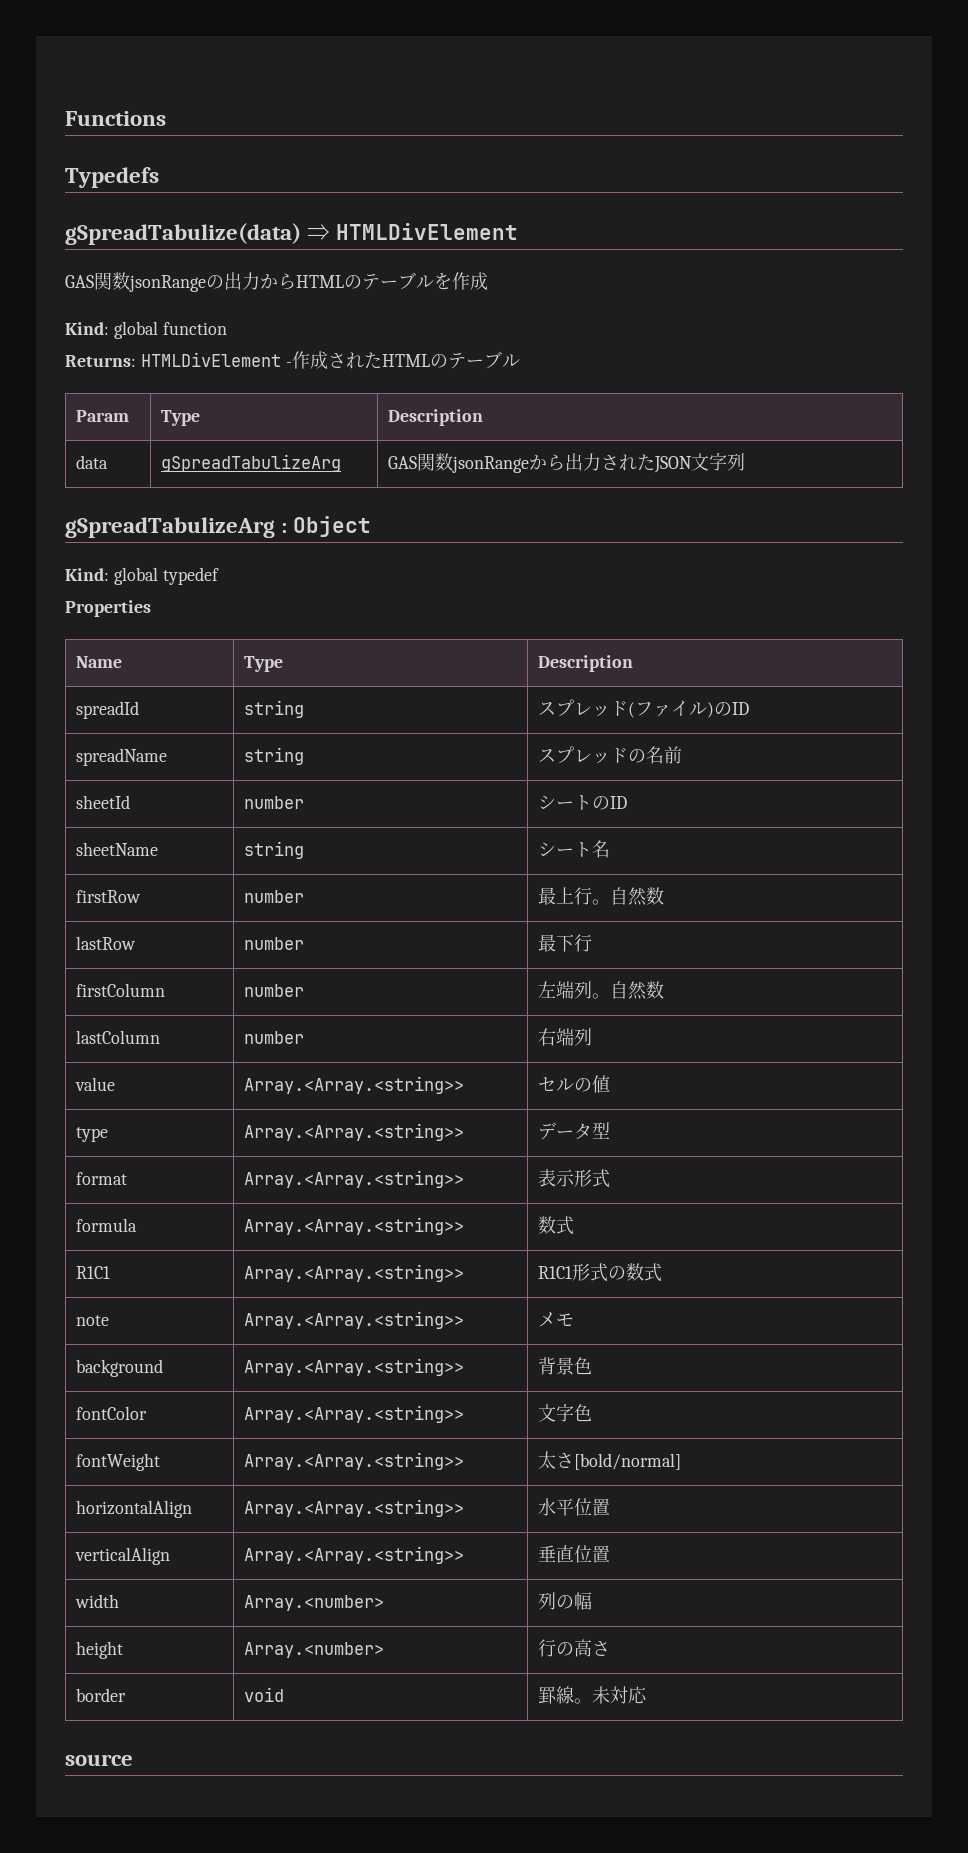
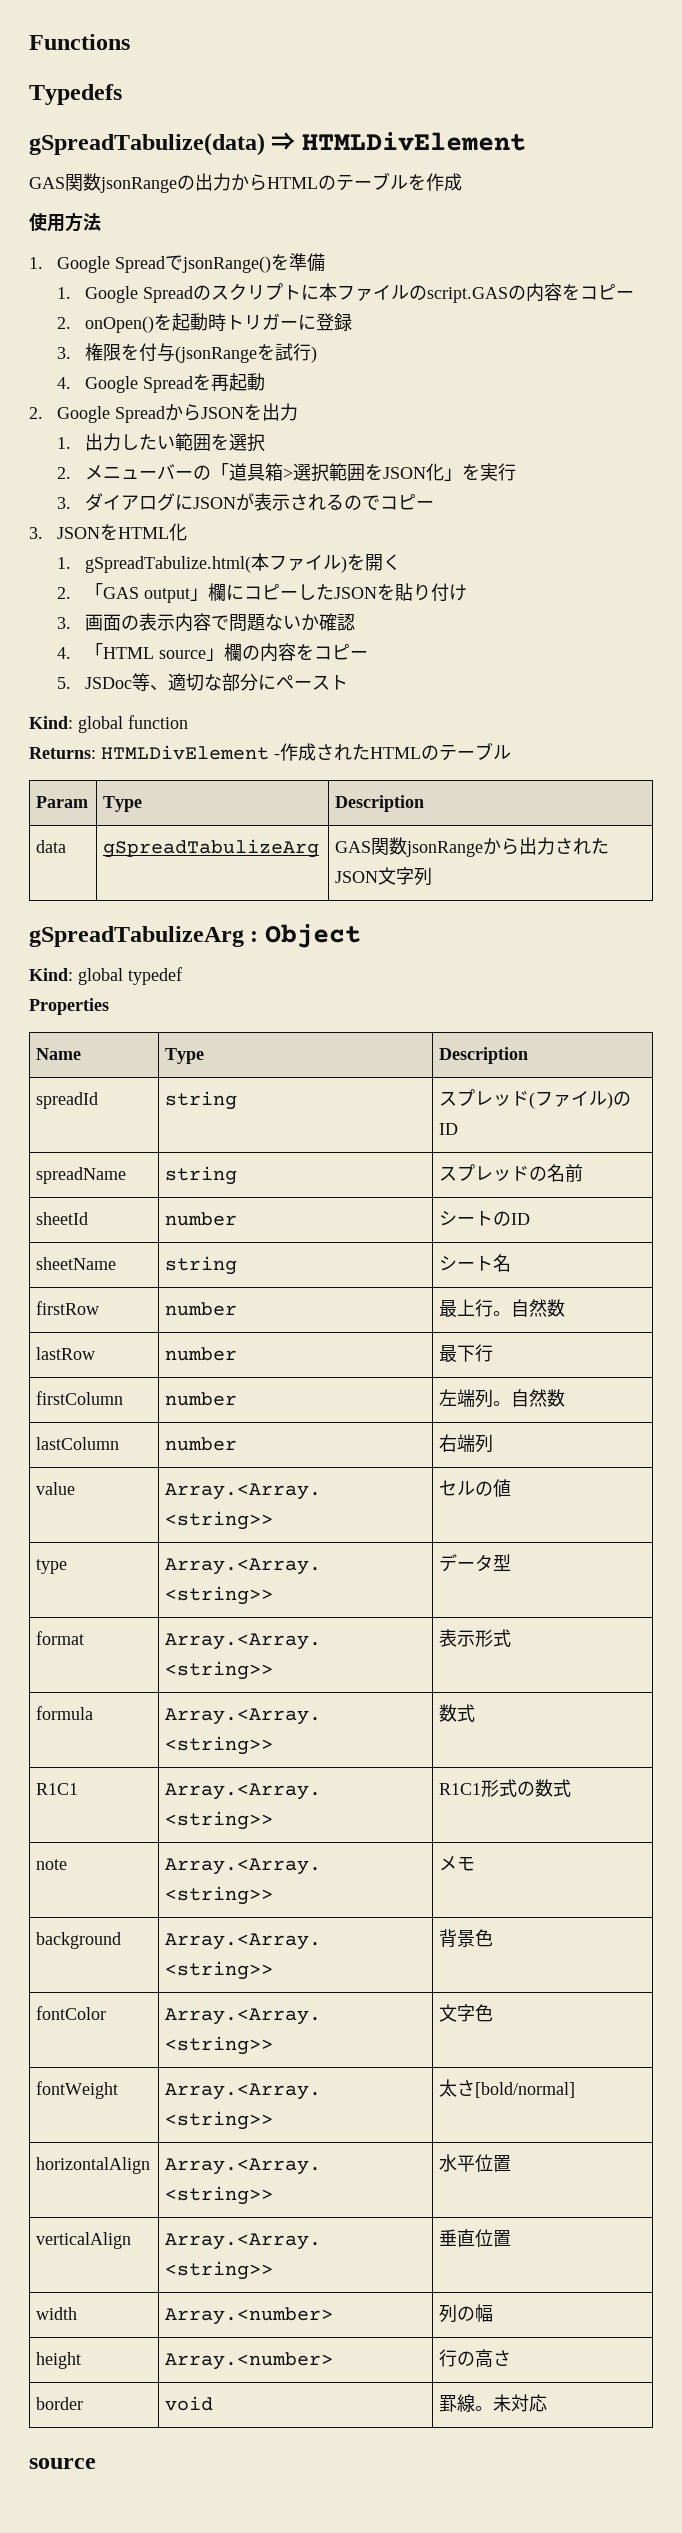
(488, 281) none -> [29,212,101,232] [29,253,326,273] [57,283,635,303] [57,313,353,333] [57,343,318,363] [57,373,266,393] [29,403,299,423] [57,433,266,452] [57,463,517,482] [57,493,435,511] [29,523,188,541] [57,553,402,573] [57,583,468,603] [57,613,356,632] [57,643,369,662] [57,673,349,691] // 使用方法 // 1. Google SpreadでjsonRange()を準備 // 1. Google Spreadのスクリプトに本ファイルのscript.GASの内容をコピー // 2. onOpen()を起動時トリガーに登録 // 3.権限を付与(jsonRangeを試行) // 4. Google Spreadを再起動 // 2. Google SpreadからJSONを出力 // 1.出力したい範囲を選択 // 2.メニューバーの「道具箱>選択範囲をJSON化」を実行 // 3.ダイアログにJSONが表示されるのでコピー // 3. JSONをHTML化 // 1. gSpreadTabulize.html(本ファイル)を開く // 2.「GAS output」欄にコピーしたJSONを貼り付け // 3.画面の表示内容で問題ないか確認 // 4.「HTML source」欄の内容をコピー // 5. JSDoc等、適切な部分にペースト

